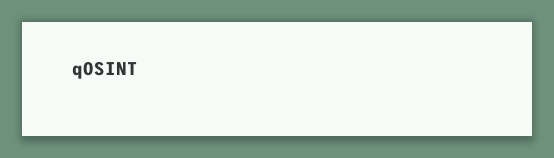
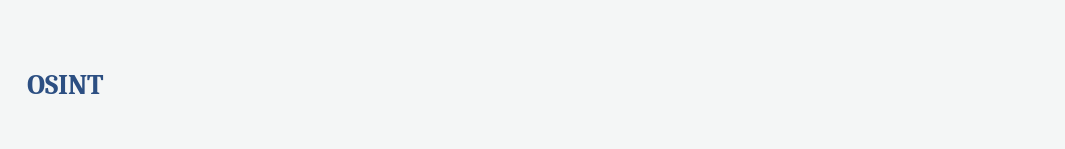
[72,61,138,79] qOSINT -> [27,75,104,94] OSINT

